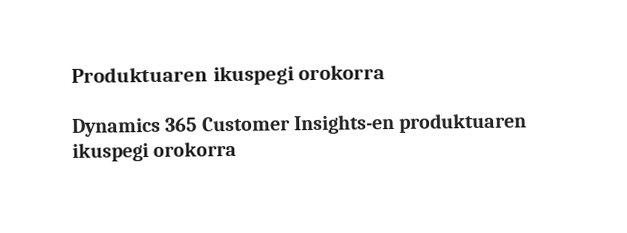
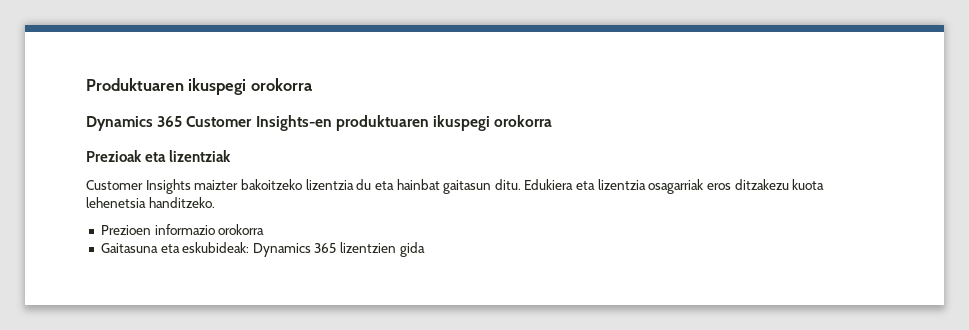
(238, 148) none -> [86,150,232,162] [86,179,825,194] [86,197,215,208] [100,224,265,235] [100,242,425,257] // Prezioak eta lizentziak // Customer Insights maizter bakoitzeko lizentzia du eta hainbat gaitasun ditu. Edukiera eta lizentzia osagarriak eros ditzakezu kuota lehenetsia handitzeko. // Prezioen informazio orokorra // Gaitasuna eta eskubideak: Dynamics 365 lizentzien gida

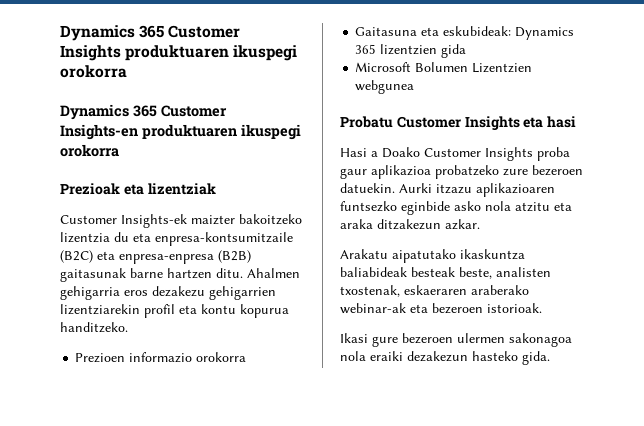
[86,78,184,91] Produktuaren -> [60,25,241,41] [60,45,230,61] Dynamics 365 Customer Insights produktuaren
[145,179,191,194] Insights -> [121,214,187,228] Insights-ek
[396,179,825,194] [86,197,146,208] hainbat gaitasun ditu. Edukiera eta lizentzia osagarriak eros ditzakezu kuota lehenetsia -> [155,232,293,246] [60,250,251,264] [60,268,300,282] [60,286,276,300] [60,304,289,318] enpresa-kontsumitzaile (B2C) eta enpresa-enpresa (B2B) gaitasunak barne hartzen ditu. Ahalmen gehigarria eros dezakezu gehigarrien lizentziarekin profil eta kontu kopurua
(425, 249) none -> [355,62,533,73] [355,80,415,94] [340,116,577,130] [340,147,570,161] [340,165,583,179] [340,183,555,197] [340,201,572,215] [340,219,480,230] [340,249,525,263] [340,267,551,279] [340,285,529,297] [340,303,542,314] [340,333,572,347] [340,351,550,365] // Microsoft Bolumen Lizentzien webgunea // Probatu Customer Insights eta hasi // Hasi a Doako Customer Insights proba gaur aplikazioa probatzeko zure bezeroen datuekin. Aurki itzazu aplikazioaren funtsezko eginbide asko nola atzitu eta araka ditzakezun azkar. // Arakatu aipatutako ikaskuntza baliabideak besteak beste, analisten txostenak, eskaeraren araberako webinar-ak eta bezeroen istorioak. // Ikasi gure bezeroen ulermen sakonagoa nola eraiki dezakezun hasteko gida.

